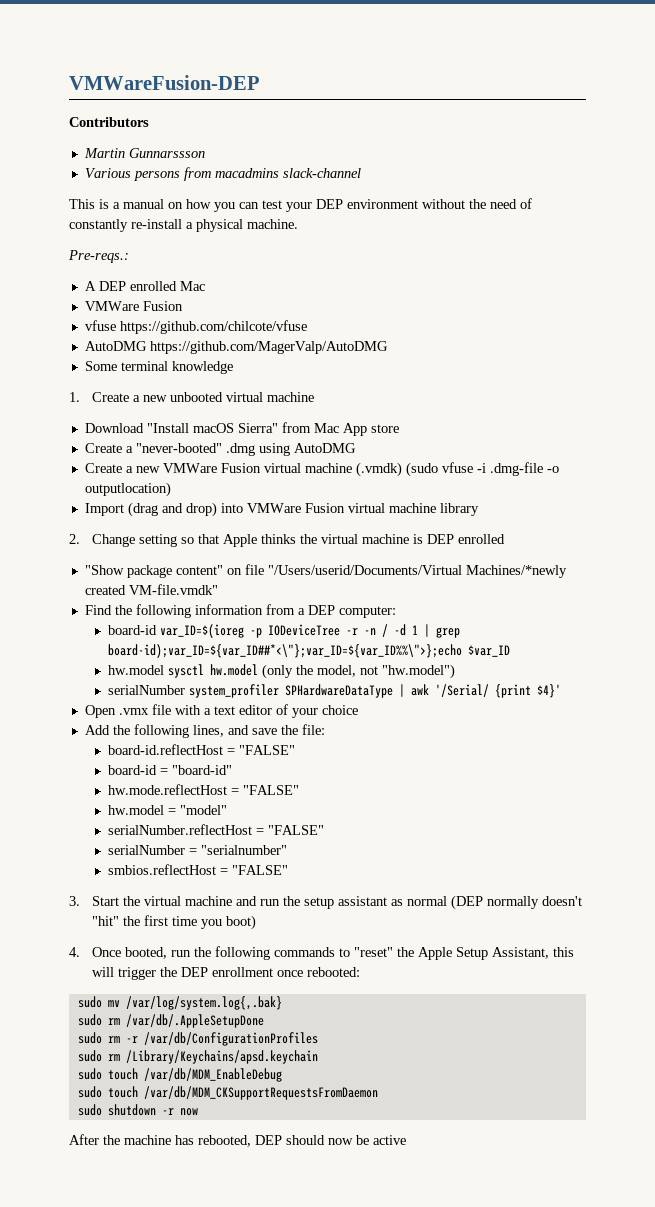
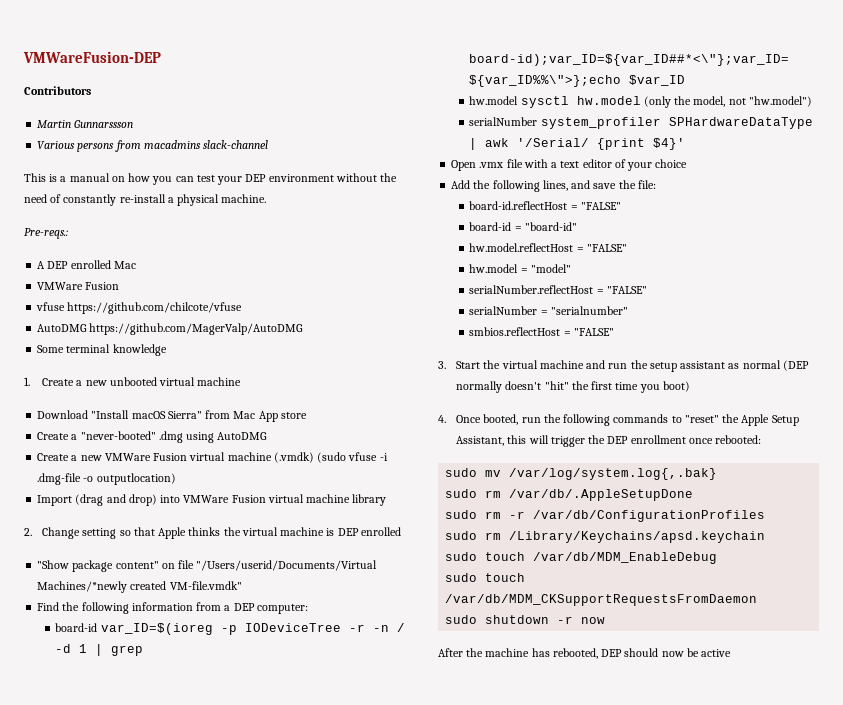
[107,784,227,795] hw.mode.reflectHost -> [469,243,574,252] hw.model.reflectHost

